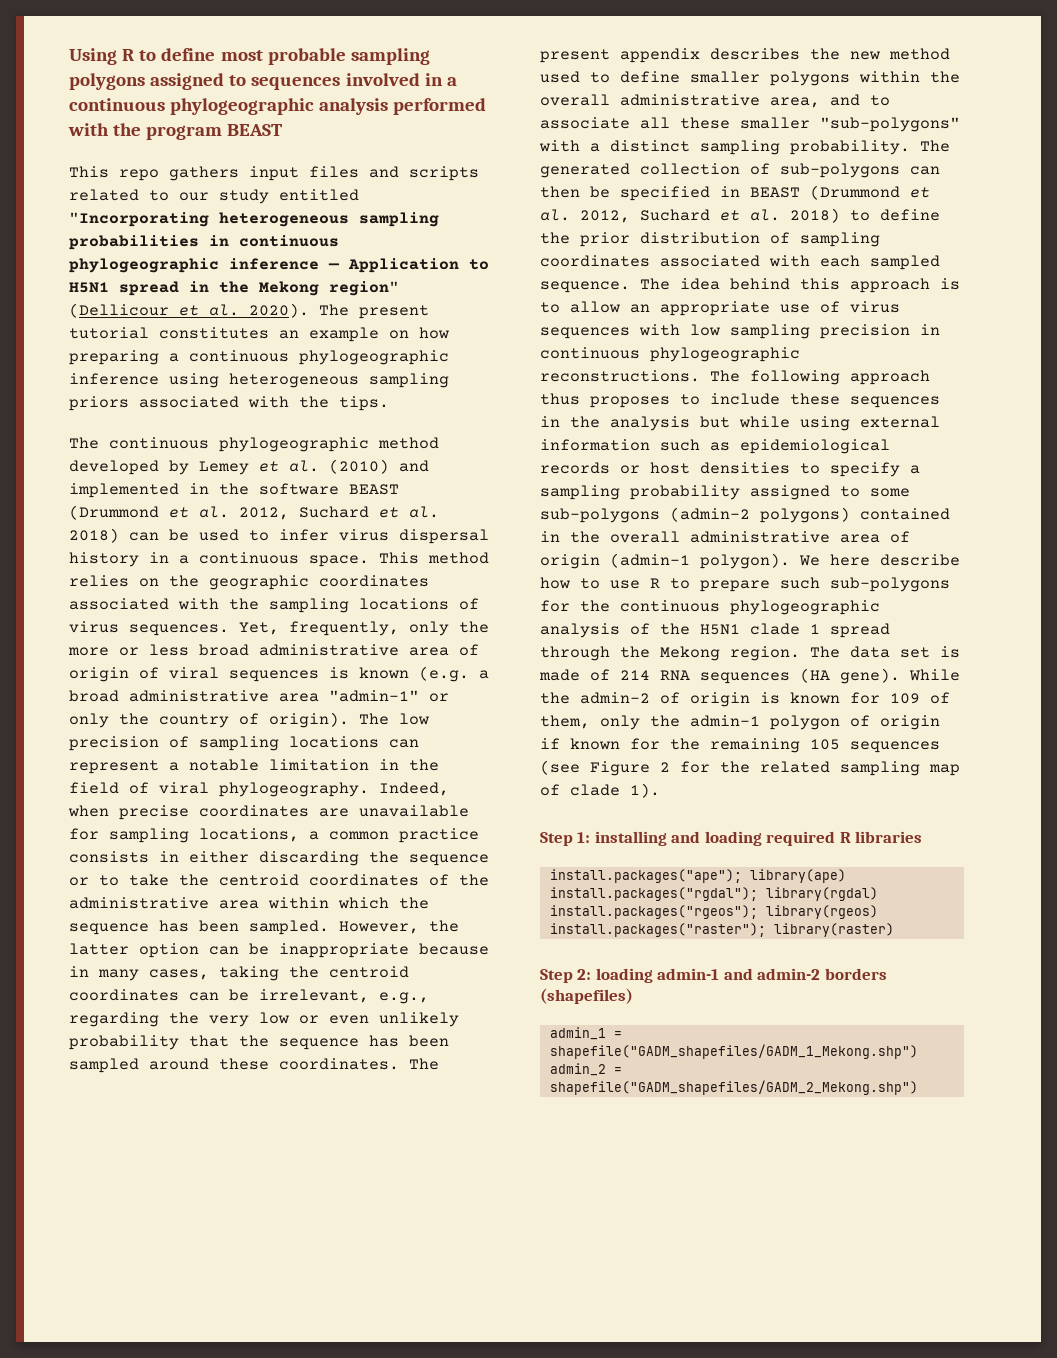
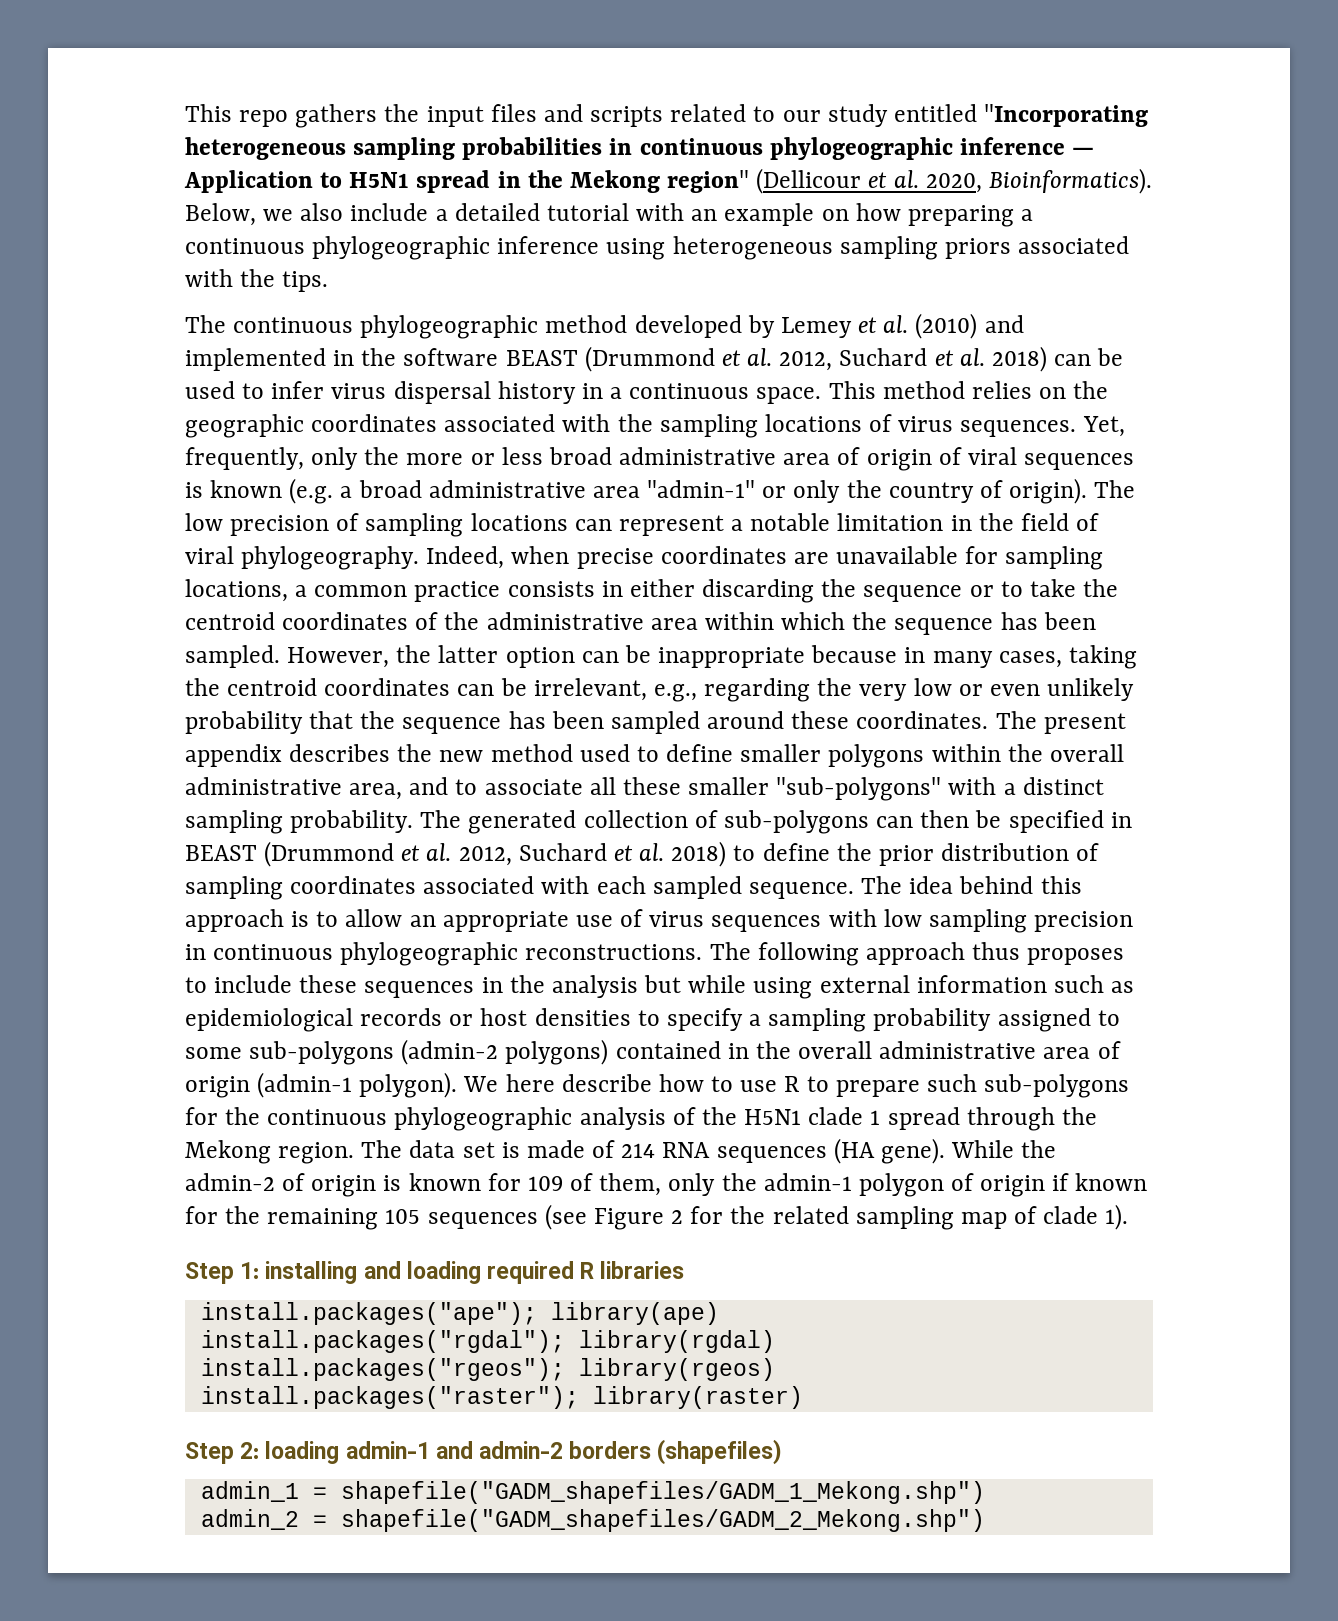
[69,48,430,65] [69,73,457,90] [69,98,487,115] [68,123,283,140] Using R to define most probable sampling polygons assigned to sequences involved in a continuous phylogeographic analysis performed with the program BEAST // -> (185, 113) none
(239, 173) none -> [384,104,420,122] the
[249,303,429,319] [69,327,269,339] 2020). The present tutorial constitutes -> [925,168,1152,194] [185,203,685,226] 2020, Bioinformatics). Below, we also include a detailed tutorial with

